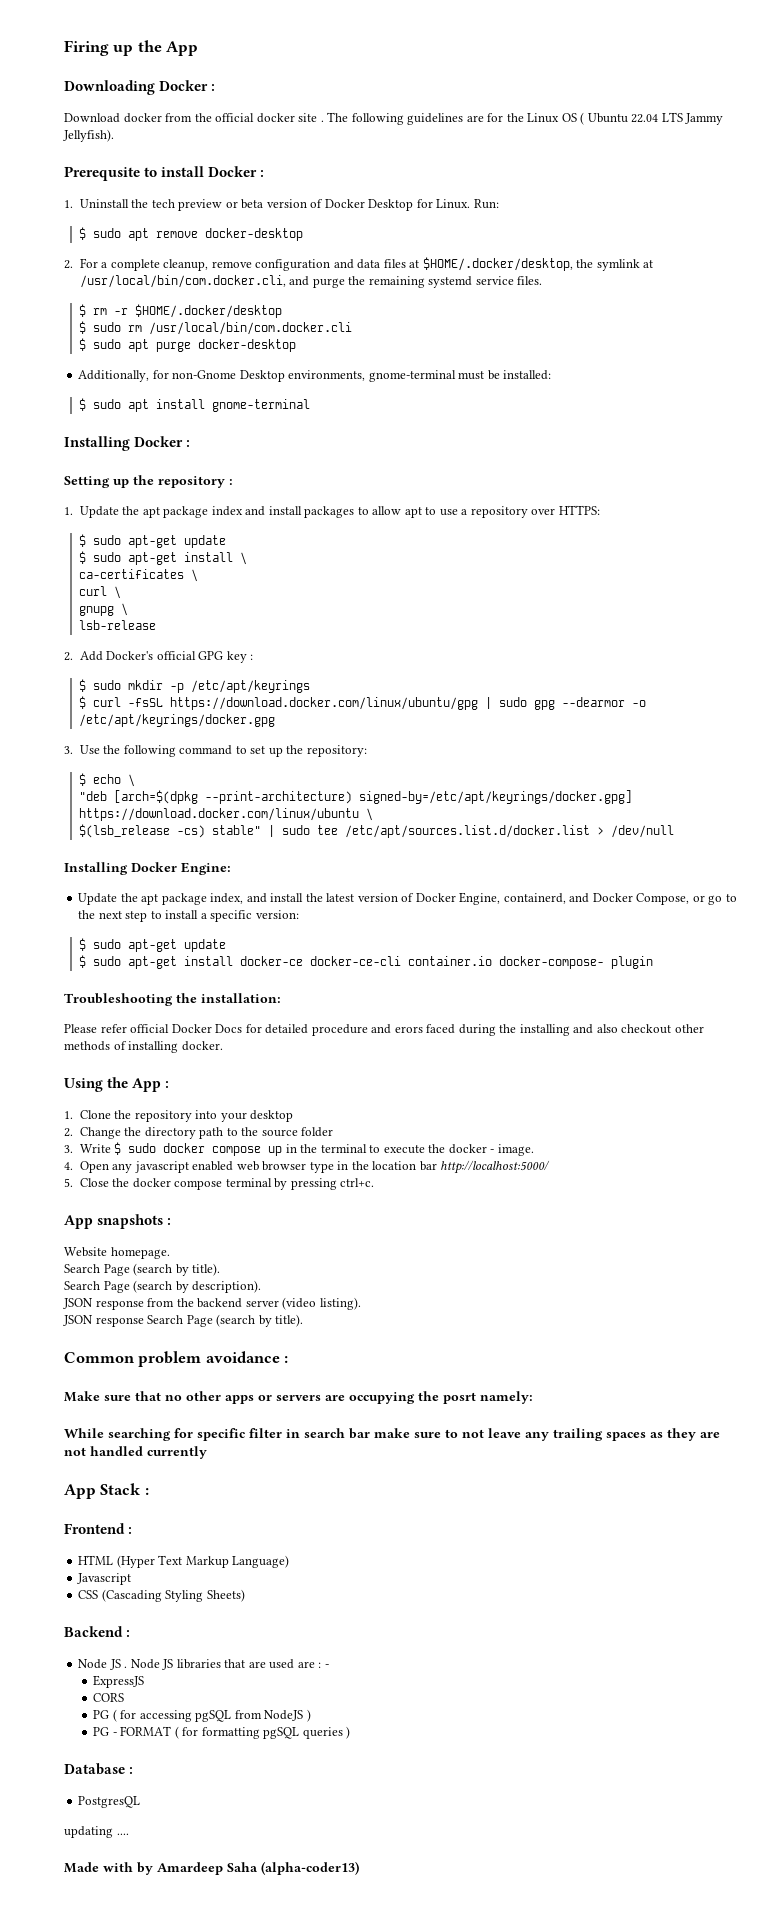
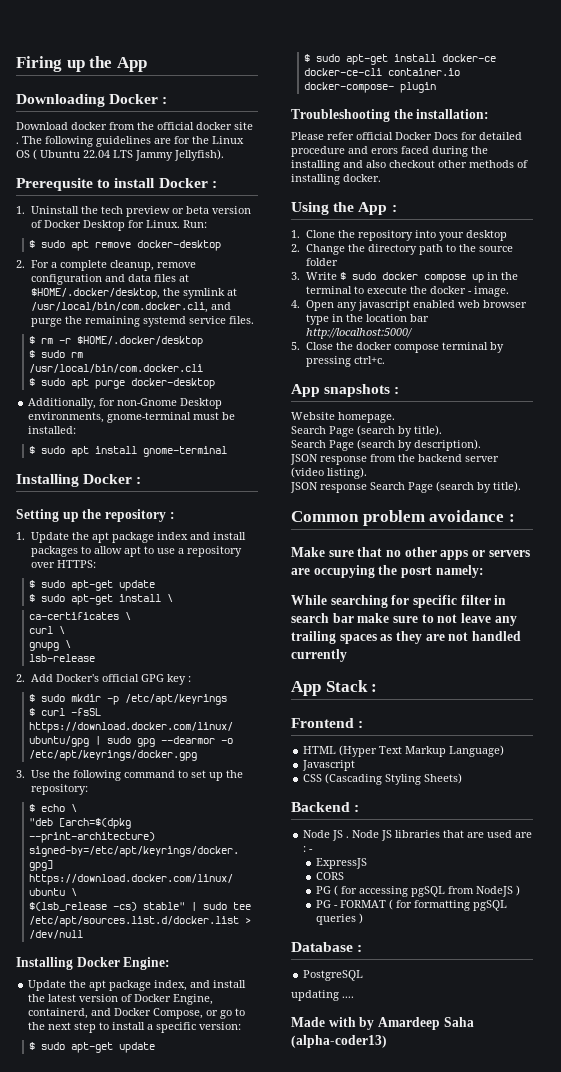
[78,1796,141,1808] PostgresQL -> [303,970,364,981] PostgreSQL

